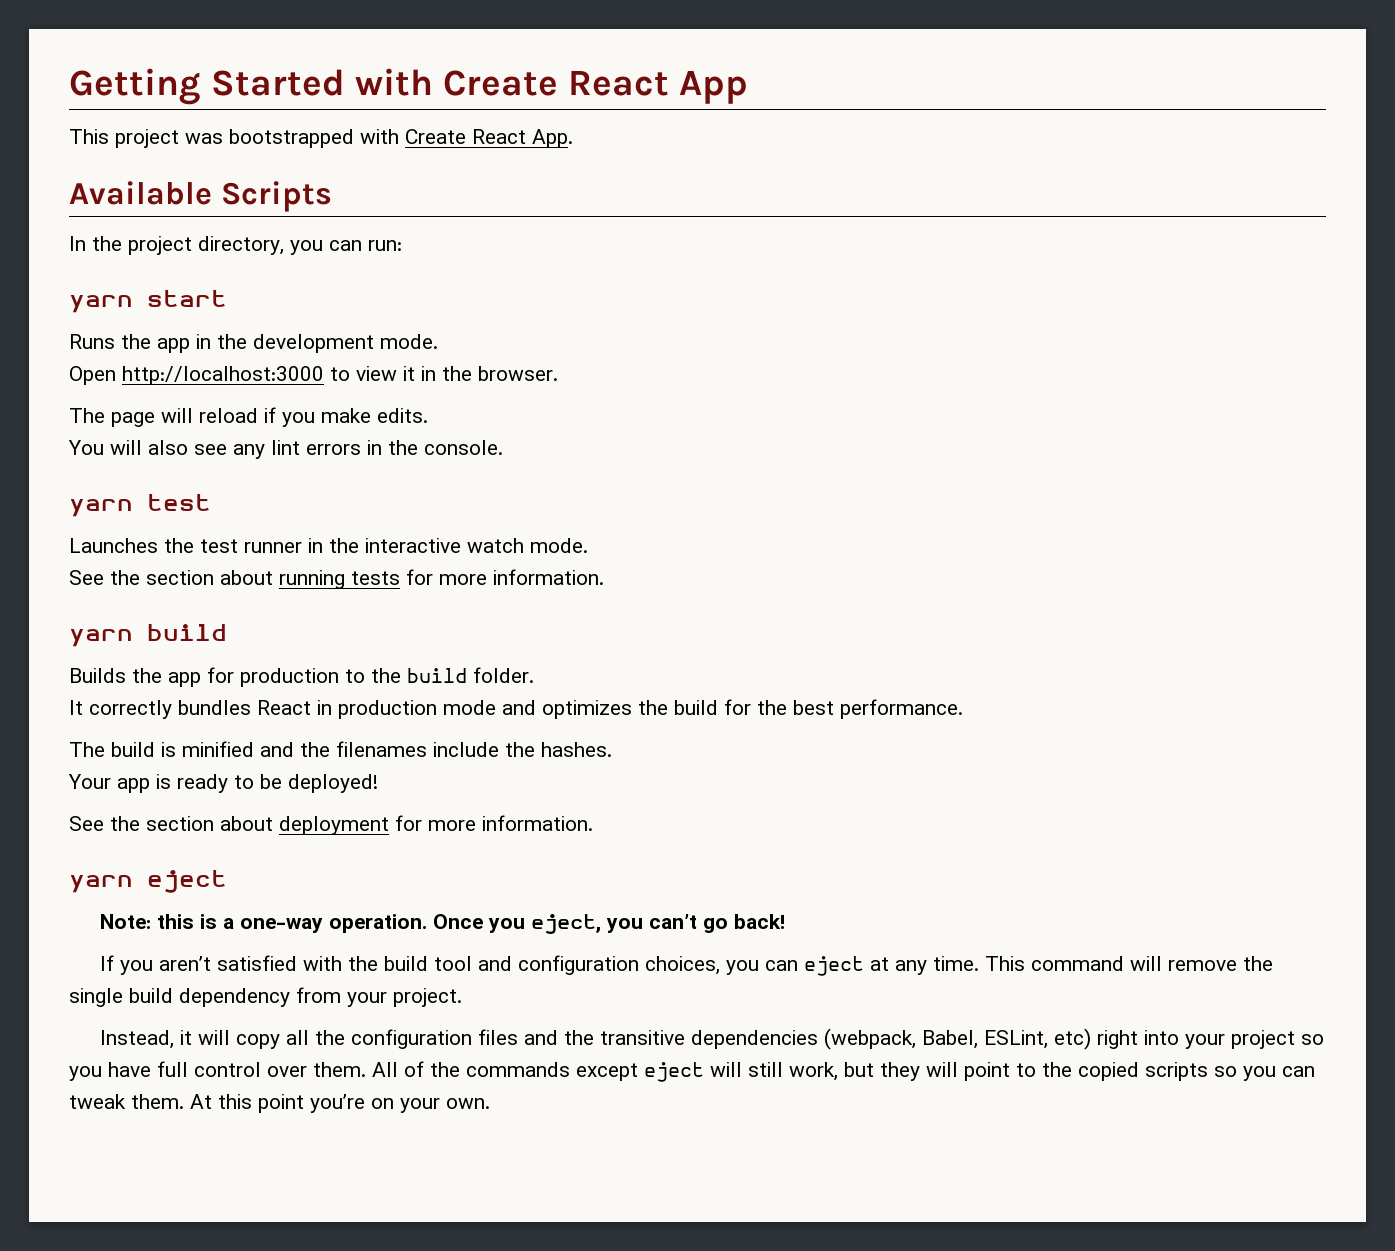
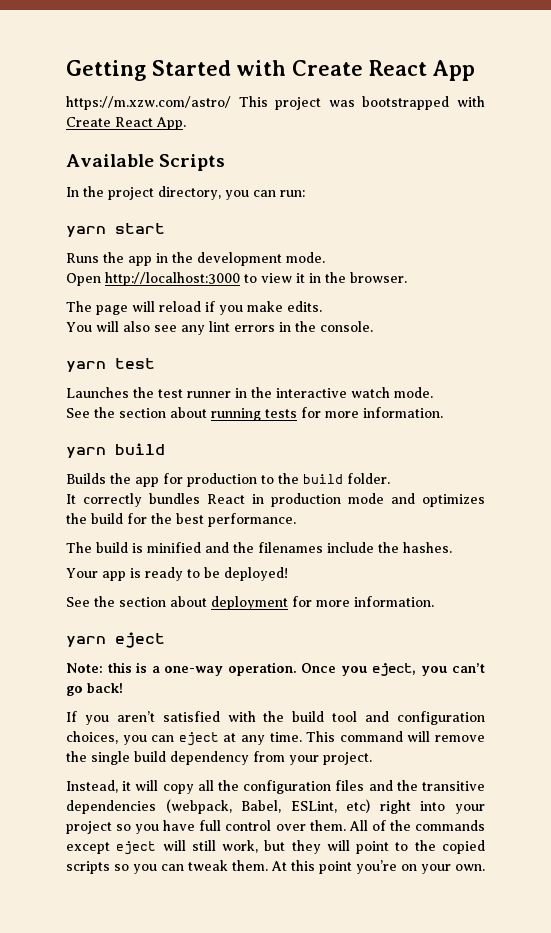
(748, 87) none -> [66,96,231,110] https://m.xzw.com/astro/

